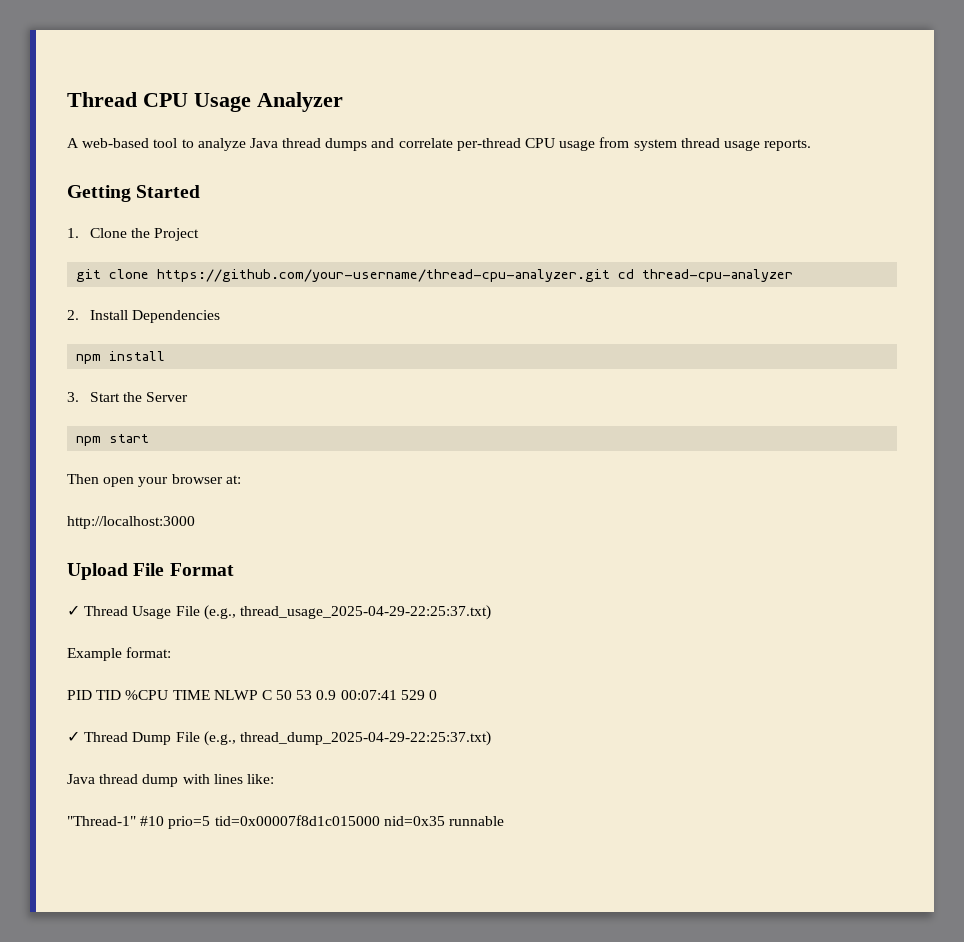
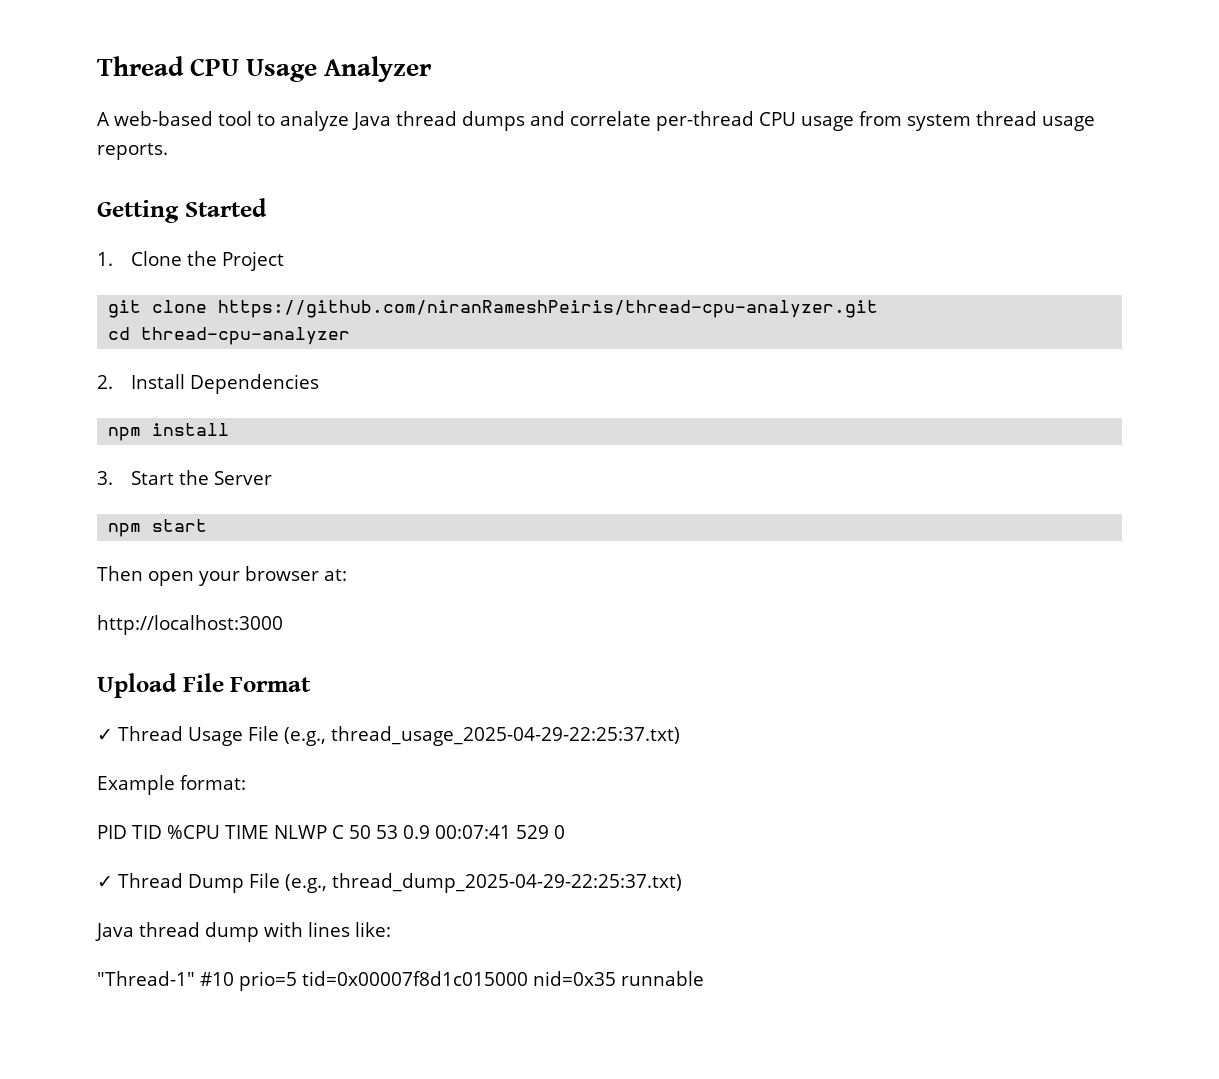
[157,269,611,282] https://github.com/your-username/thread-cpu-analyzer.git -> [218,300,879,318] https://github.com/niranRameshPeiris/thread-cpu-analyzer.git //

